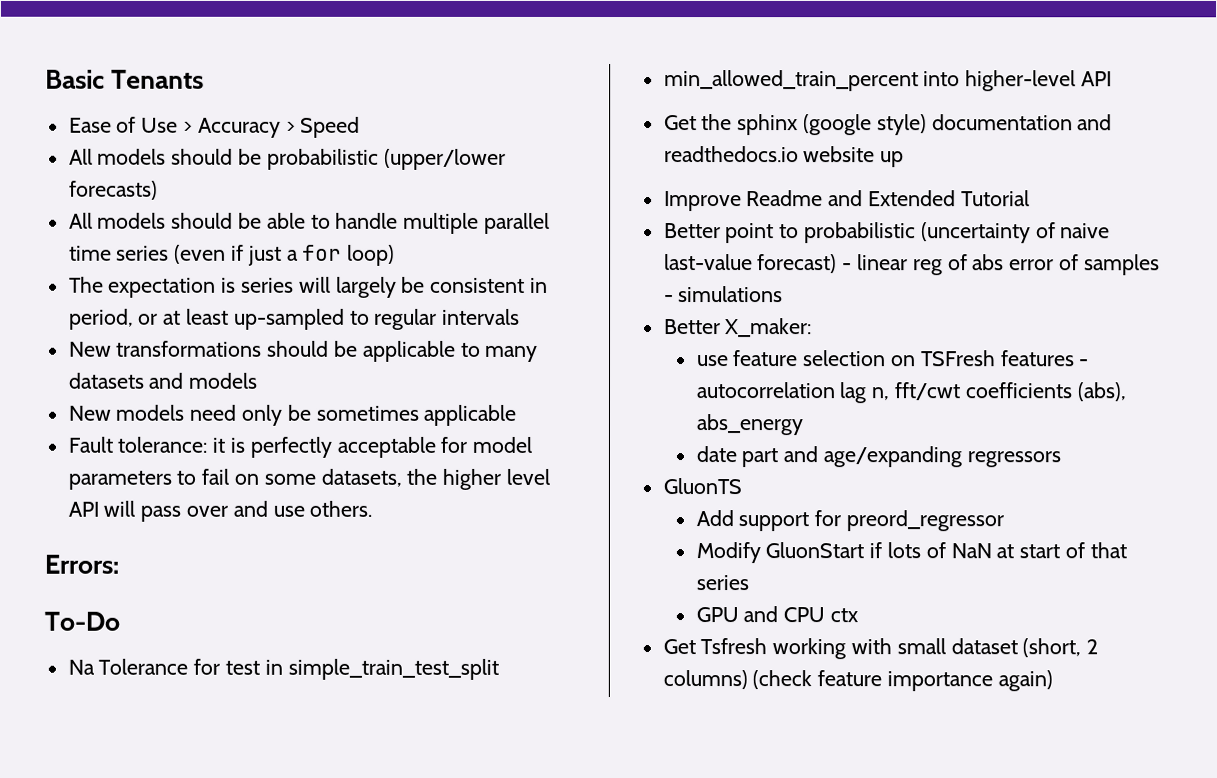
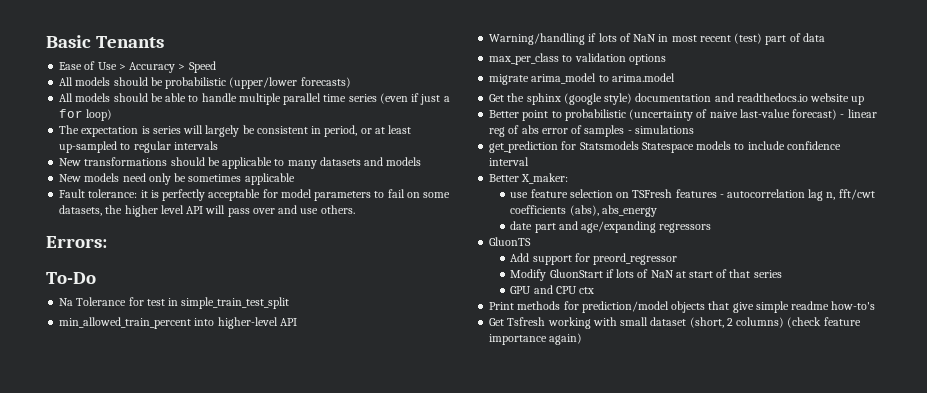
(1113, 79) none -> [489,33,825,45] [489,53,666,65] [489,73,675,85] // Warning/handling if lots of NaN in most recent (test) part of data // max_per_class to validation options // migrate arima_model to arima.model
[663,190,1030,212] // Improve Readme and Extended Tutorial -> (865, 100) none
(784, 294) none -> [489,141,841,153] [489,157,530,166] // get_prediction for Statsmodels Statespace models to include confidence interval
(859, 615) none -> [489,301,876,313] // Print methods for prediction/model objects that give simple readme how-to's

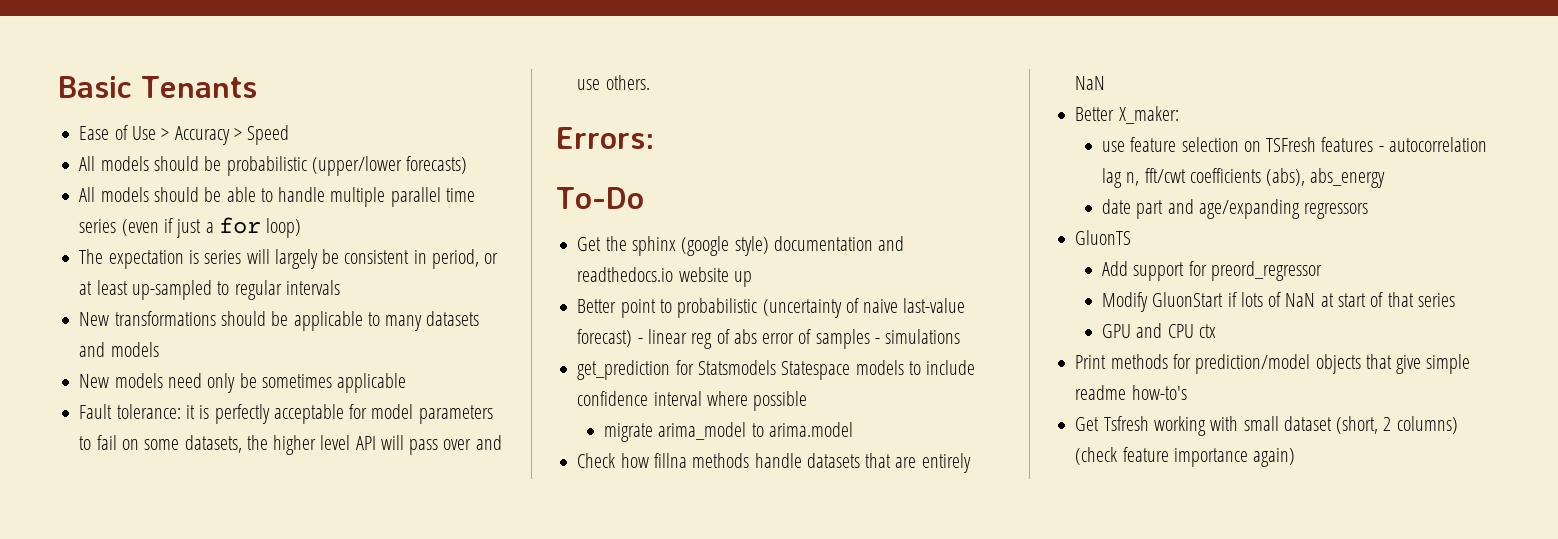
[59,297,290,309] [59,317,297,329] [489,33,825,45] [489,53,666,65] [489,73,675,85] // Na Tolerance for test in simple_train_test_split // min_allowed_train_percent into higher-level API // Warning/handling if lots of NaN in most recent (test) part of data // max_per_class to validation options // migrate arima_model to arima.model -> (644, 198) none
(530, 161) none -> [706,391,808,411] [604,422,853,442] [577,453,971,473] [1075,76,1106,90] where possible // migrate arima_model to arima.model // Check how fillna methods handle datasets that are entirely NaN

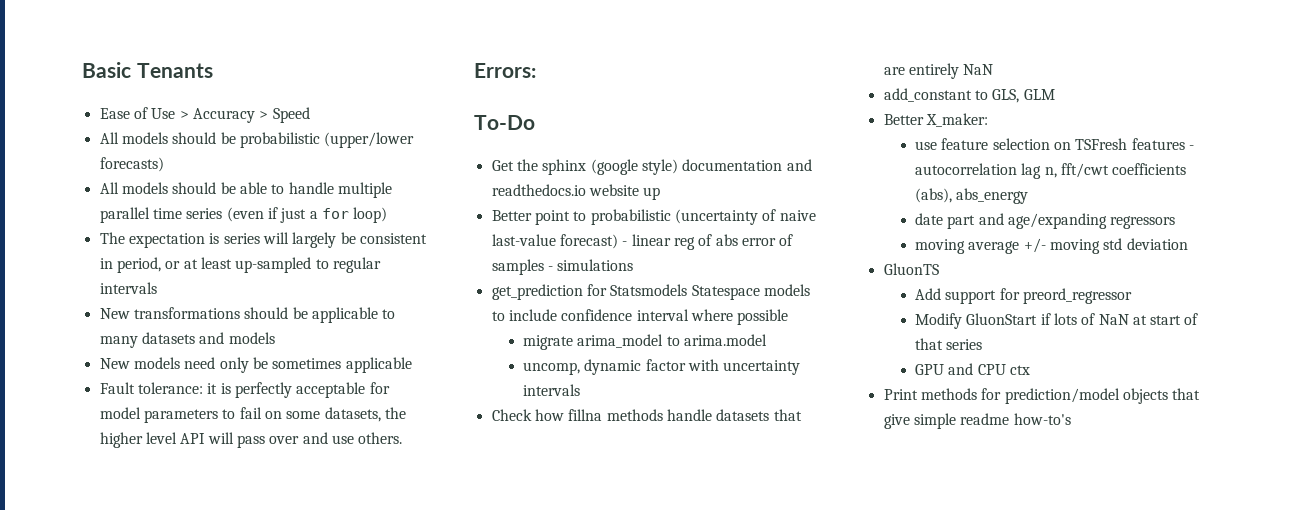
(853, 429) none -> [522,359,801,375] [522,384,580,396] // uncomp, dynamic factor with uncertainty intervals
(1106, 83) none -> [883,88,1055,103] // add_constant to GLS, GLM
(1369, 211) none -> [914,238,1188,254] // moving average +/- moving std deviation
[1075,416,1458,436] [1075,447,1296,467] // Get Tsfresh working with small dataset (short, 2 columns) (check feature importance again) -> (1071, 419) none

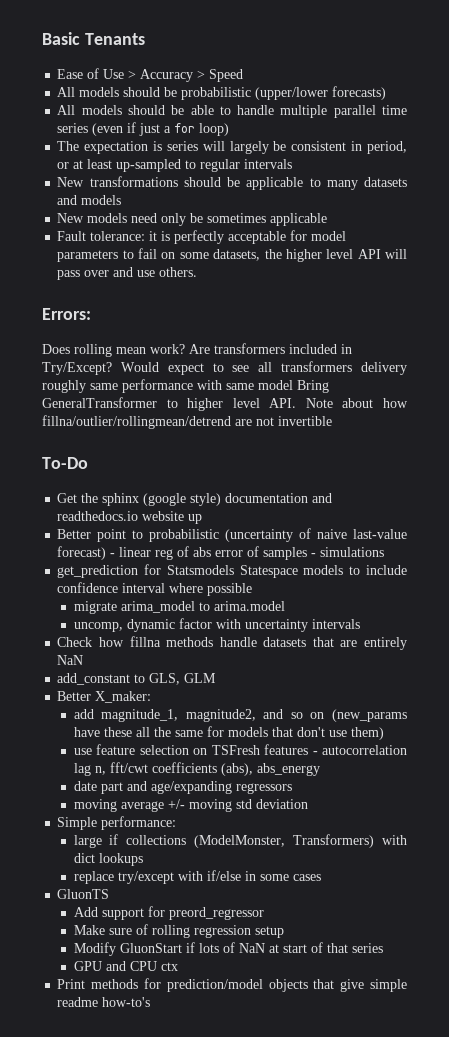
(536, 70) none -> [42,343,352,357] [42,361,407,375] [42,379,329,393] [42,397,408,411] [42,415,332,429] // Does rolling mean work? Are transformers included in Try/Except? Would expect to see all transformers delivery roughly same performance with same model Bring GeneralTransformer to higher level API. Note about how fillna/outlier/rollingmean/detrend are not invertible
(988, 120) none -> [73,709,407,722] [73,726,384,740] // add magnitude_1, magnitude2, and so on (new_params have these all the same for models that don't use them)
(1188, 244) none -> [57,816,177,830] [73,834,407,848] [73,853,143,866] [73,870,321,884] // Simple performance: // large if collections (ModelMonster, Transformers) with dict lookups // replace try/except with if/else in some cases
(1132, 296) none -> [73,924,284,938] // Make sure of rolling regression setup

